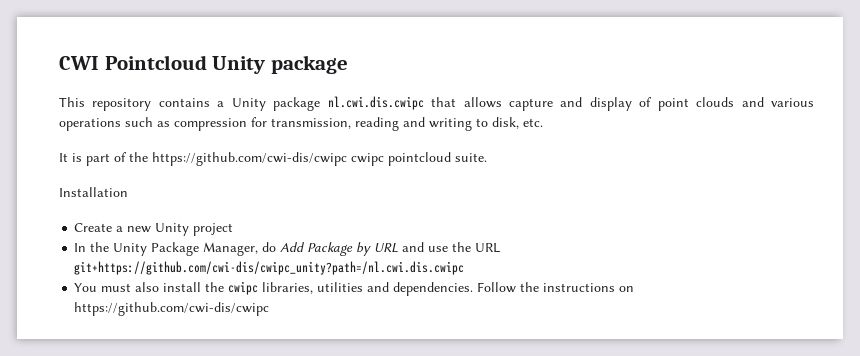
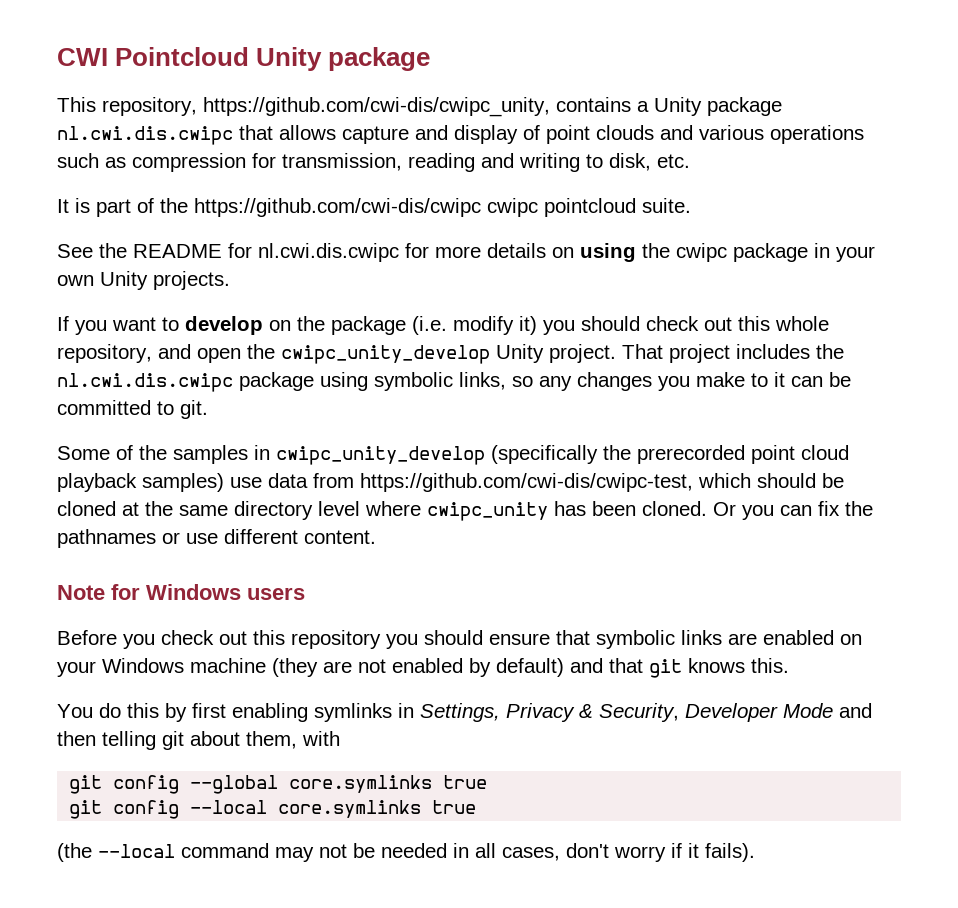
[92,98,152,111] repository -> [102,97,550,117] repository, https://github.com/cwi-dis/cwipc_unity,
[59,187,128,197] [74,223,234,236] [74,242,501,256] [74,261,465,275] [74,281,635,296] [74,302,270,316] Installation // Create a new Unity project // In the Unity Package Manager, do Add Package by URL and use the URL git+https://github.com/cwi-dis/cwipc_unity?path=/nl.cwi.dis.cwipc // You must also install the cwipc libraries, utilities and dependencies. Follow the instructions on https://github.com/cwi-dis/cwipc -> [57,243,875,262] [57,271,230,290] [57,316,829,335] [57,344,844,364] [57,372,851,392] [57,400,208,419] [57,445,849,465] [57,473,844,492] [57,501,873,521] [57,529,376,548] [57,584,305,600] [57,630,862,649] [57,658,789,678] [57,703,872,722] [57,731,340,750] [69,775,488,794] [69,800,477,819] [57,843,755,862] See the README for nl.cwi.dis.cwipc for more details on using the cwipc package in your own Unity projects. // If you want to develop on the package (i.e. modify it) you should check out this whole repository, and open the cwipc_unity_develop Unity project. That project includes the nl.cwi.dis.cwipc package using symbolic links, so any changes you make to it can be committed to git. // Some of the samples in cwipc_unity_develop (specifically the prerecorded point cloud playback samples) use data from https://github.com/cwi-dis/cwipc-test, which should be cloned at the same directory level where cwipc_unity has been cloned. Or you can fix the pathnames or use different content. // Note for Windows users // Before you check out this repository you should ensure that symbolic links are enabled on your Windows machine (they are not enabled by default) and that git knows this. // You do this by first enabling symlinks in Settings, Privacy & Security, Developer Mode and then telling git about them, with // git config --global core.symlinks true // git config --local core.symlinks true // (the --local command may not be needed in all cases, don't worry if it fails).

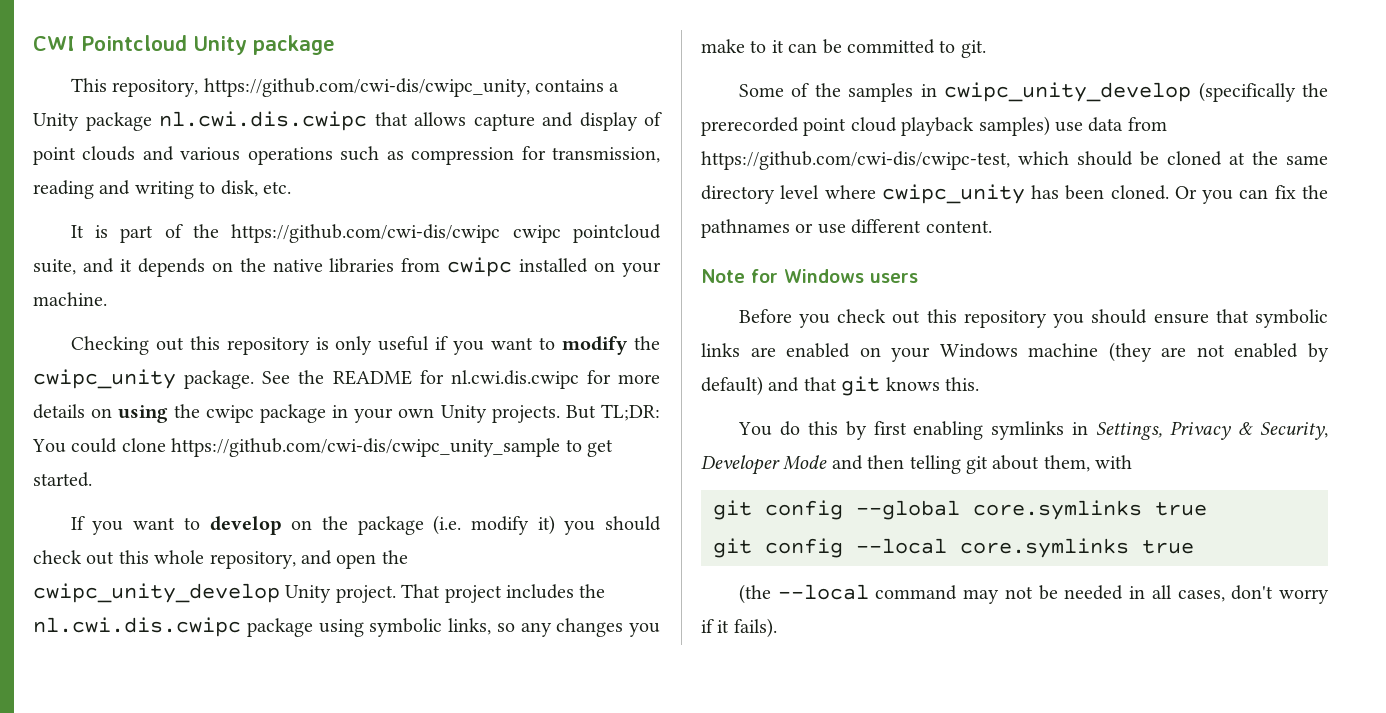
[642,198,691,213] suite. // -> [33,257,661,277] [33,292,107,306] [70,336,660,355] [33,369,255,389] suite, and it depends on the native libraries from cwipc installed on your machine. // Checking out this repository is only useful if you want to modify the cwipc_unity package.
(230, 280) none -> [565,404,660,421] [32,438,613,457] [33,472,92,487] But TL;DR: You could clone https://github.com/cwi-dis/cwipc_unity_sample to get started.

